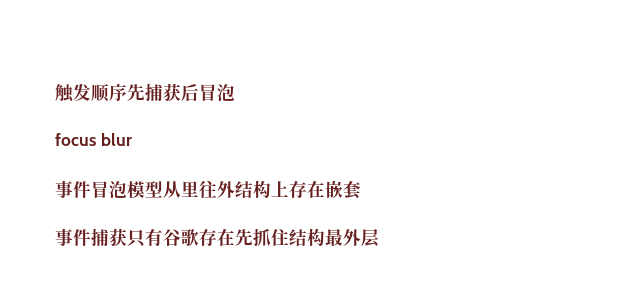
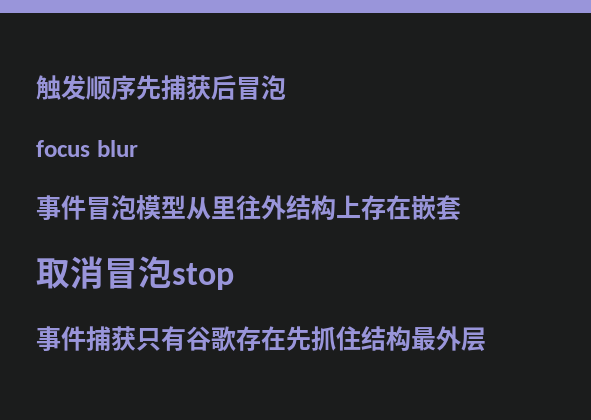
(361, 189) none -> [36,256,234,290] // 取消冒泡stop

